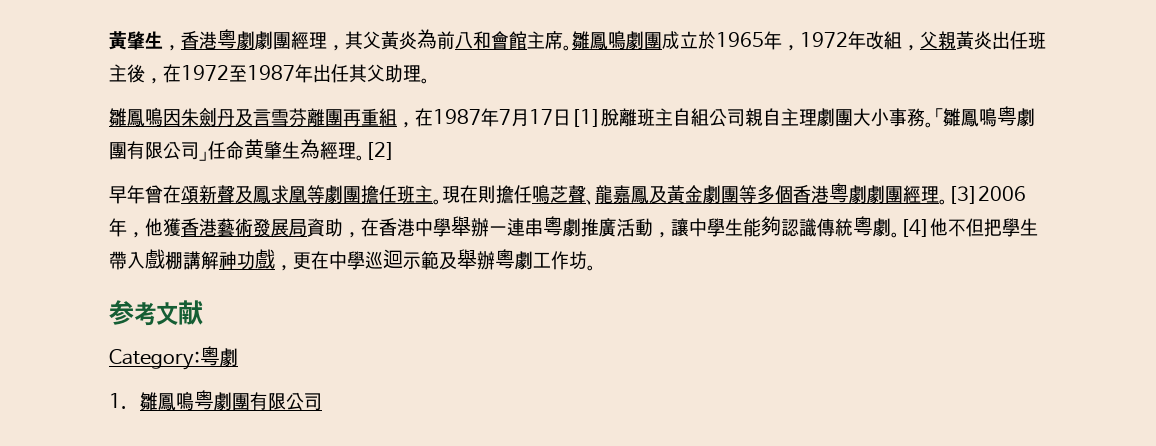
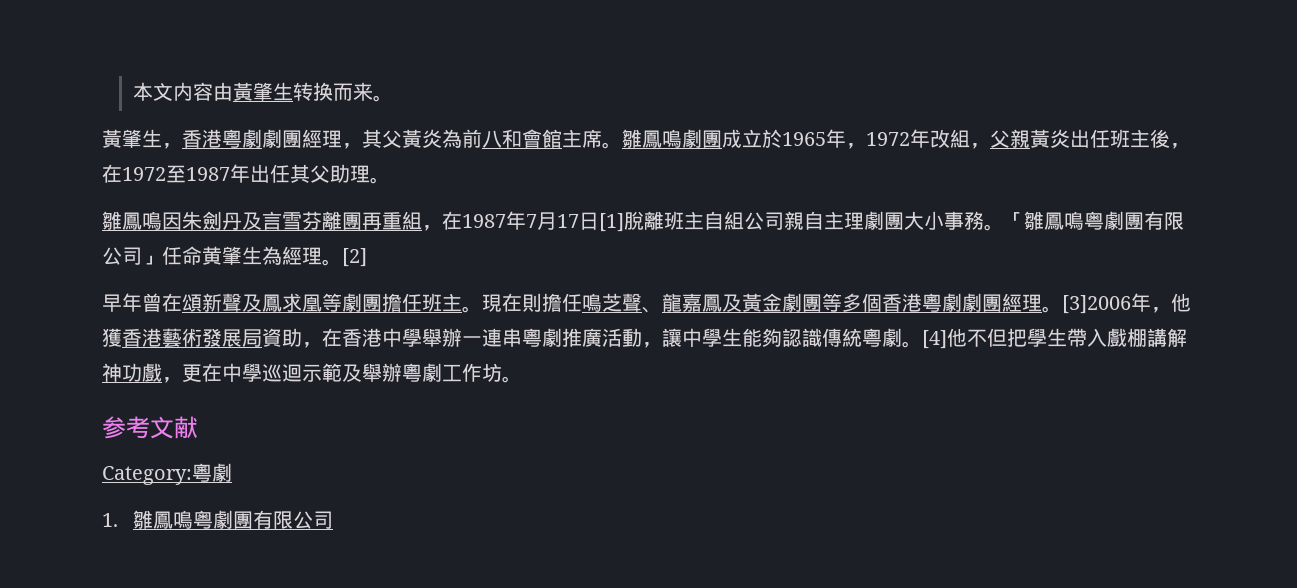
(109, 40) none -> [132,82,393,102] 本文内容由黃肇生转换而来。 //

